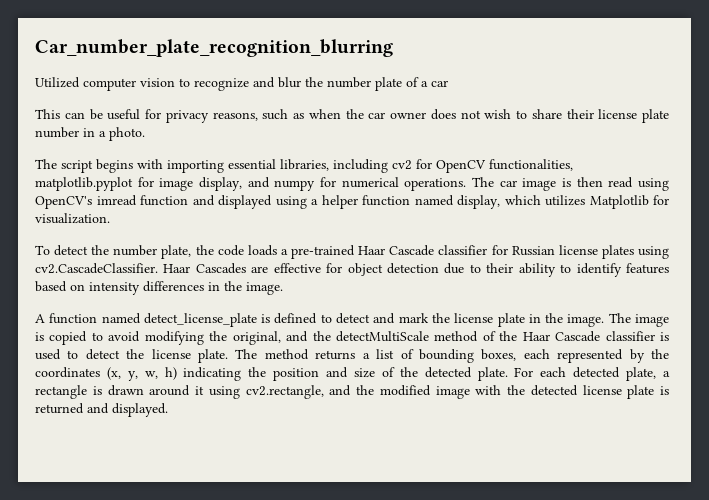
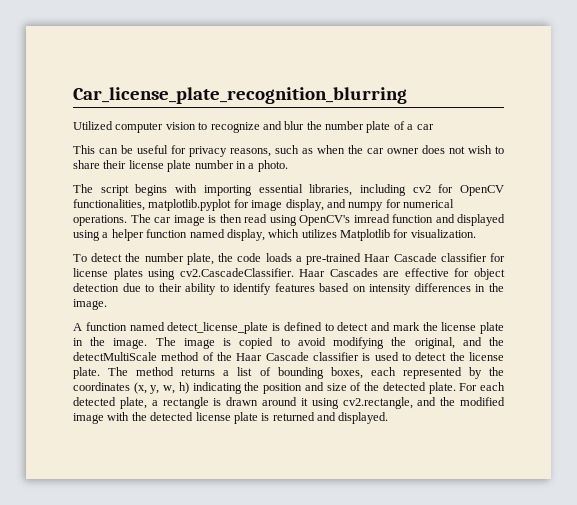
[35,39,393,57] Car_number_plate_recognition_blurring -> [73,87,407,104] Car_license_plate_recognition_blurring
[511,246,555,256] Russian -> (505, 257) none

